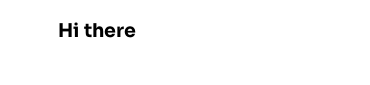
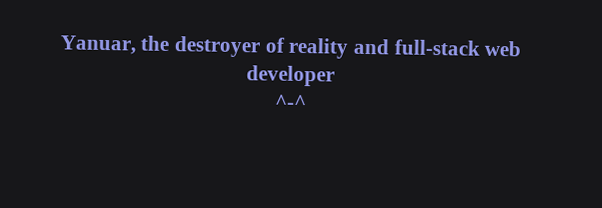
[58,22,137,38] Hi there -> [59,35,522,59] [246,65,335,87] [273,94,307,110] Yanuar, the destroyer of reality and full-stack web developer // ^-^

